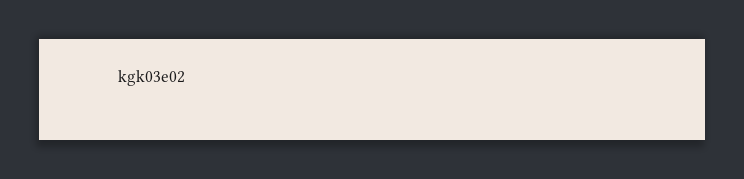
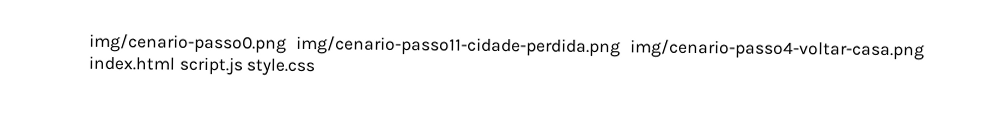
[118,70,185,86] kgk03e02 -> [89,33,925,61] [88,55,316,77] img/cenario-passo0.png img/cenario-passo11-cidade-perdida.png img/cenario-passo4-voltar-casa.png index.html script.js style.css

